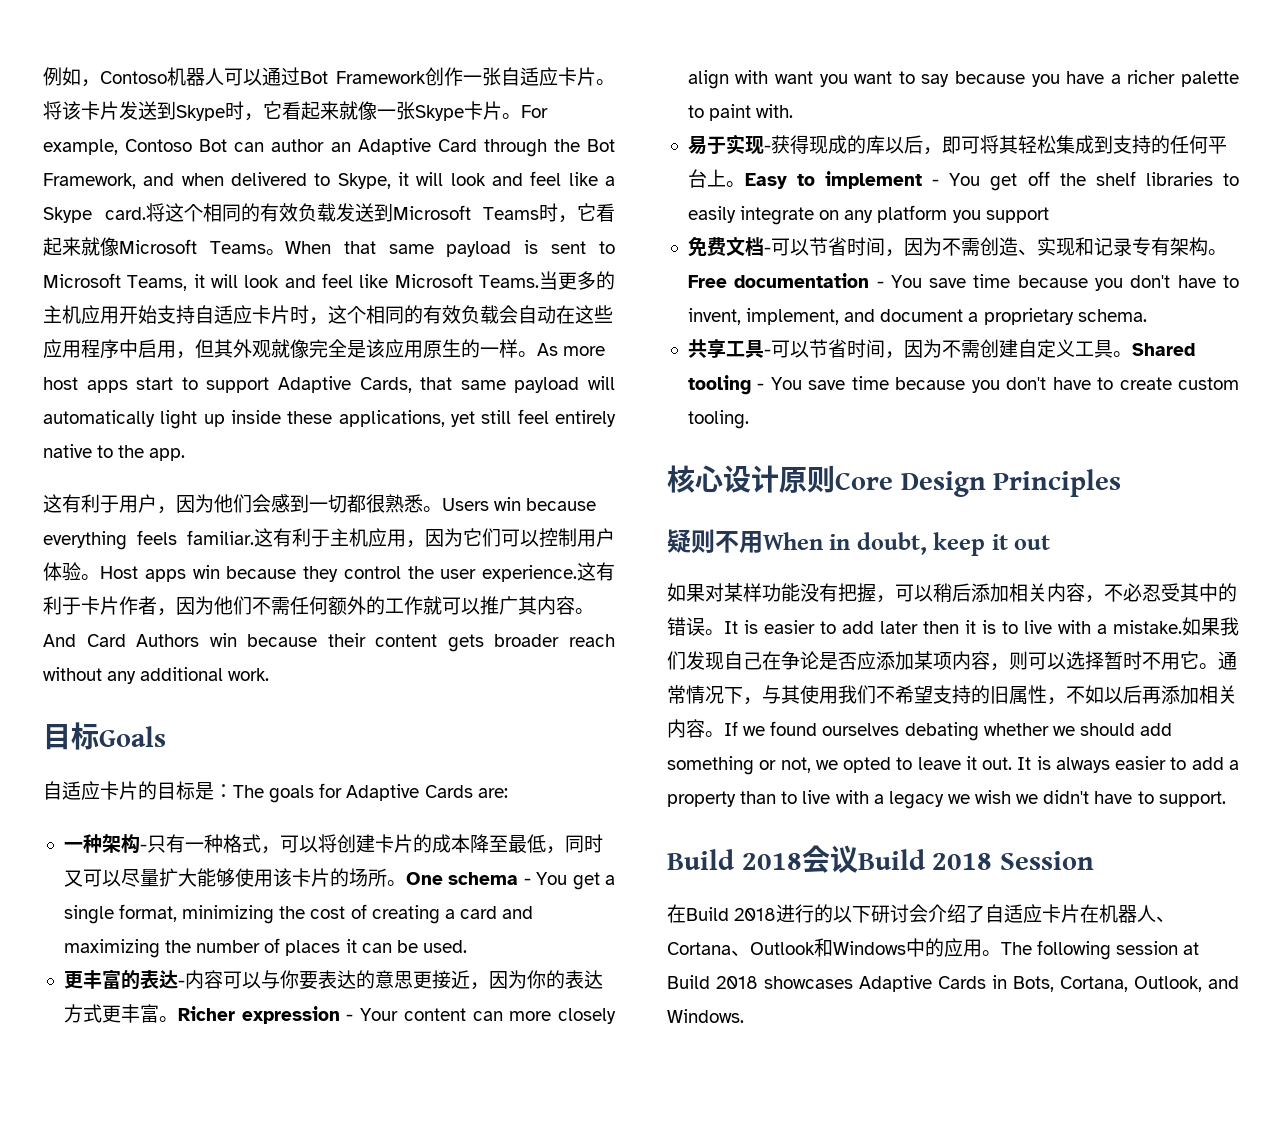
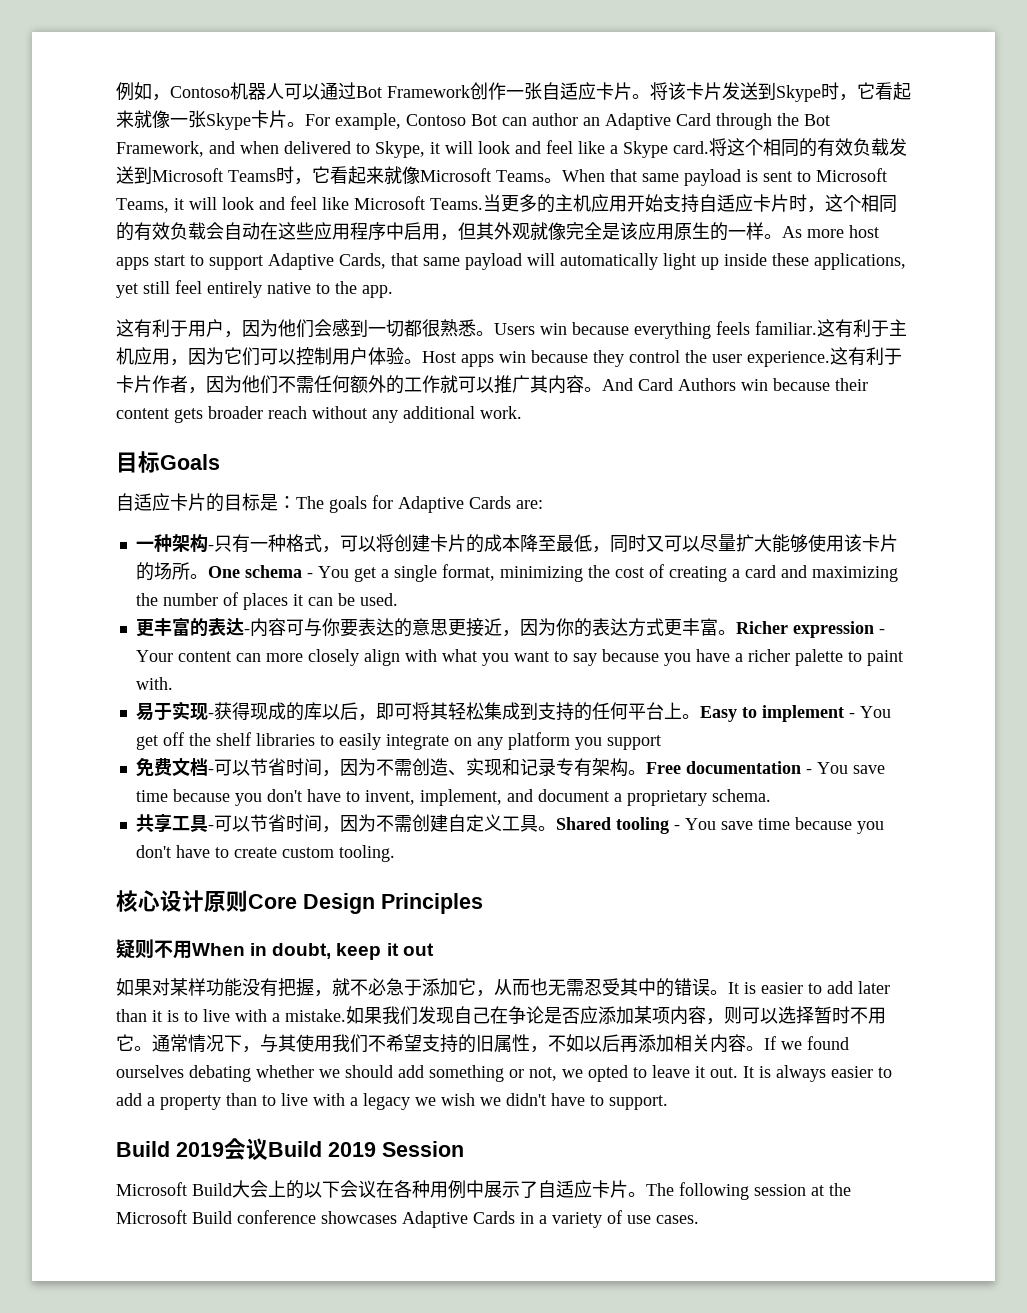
[241,972,261,989] 以 -> (304, 627) none
[775,71,814,84] want -> [441,649,477,662] what
[895,583,1142,603] 可以稍后添加相关内容，不必 -> [332,978,584,997] 就不必急于添加它，从而也无需
[923,621,959,634] then -> [116,1009,147,1022] than
[741,853,802,870] 2018 -> [176,1142,224,1157] 2019
[932,853,993,870] 2018 -> [328,1142,376,1157] 2019
[667,904,1176,923] [667,938,982,957] 在Build 2018进行的以下研讨会介绍了自适应卡片在机器人、Cortana、Outlook和Windows中的应用 -> [116,1180,628,1199] Microsoft Build大会上的以下会议在各种用例中展示了自适应卡片
[667,975,1239,992] [667,1009,744,1023] Build 2018 showcases Adaptive Cards in Bots, Cortana, Outlook, and Windows. -> [829,1183,851,1196] [116,1210,699,1228] the Microsoft Build conference showcases Adaptive Cards in a variety of use cases.

